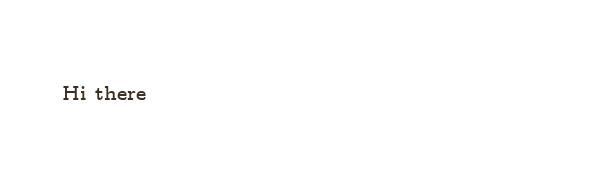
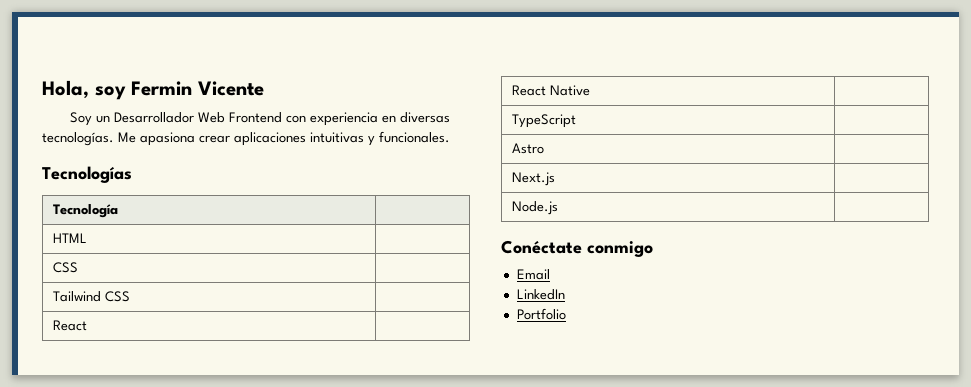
[62,86,146,100] Hi there -> [42,80,264,100] [69,112,450,126] [42,131,450,146] [42,166,132,183] [52,204,118,218] [52,233,87,243] [52,262,78,273] [52,291,130,302] [52,320,87,331] [511,85,590,96] [511,114,576,128] [511,143,544,154] [511,172,555,186] [511,201,558,215] [501,240,653,257] [516,269,550,280] [516,289,565,300] [516,308,566,320] Hola, soy Fermin Vicente // Soy un Desarrollador Web Frontend con experiencia en diversas tecnologías. Me apasiona crear aplicaciones intuitivas y funcionales. // Tecnologías // Tecnología | // HTML | // CSS | // Tailwind CSS | // React | // React Native | // TypeScript | // Astro | // Next.js | // Node.js | // Conéctate conmigo // Email // LinkedIn // Portfolio

